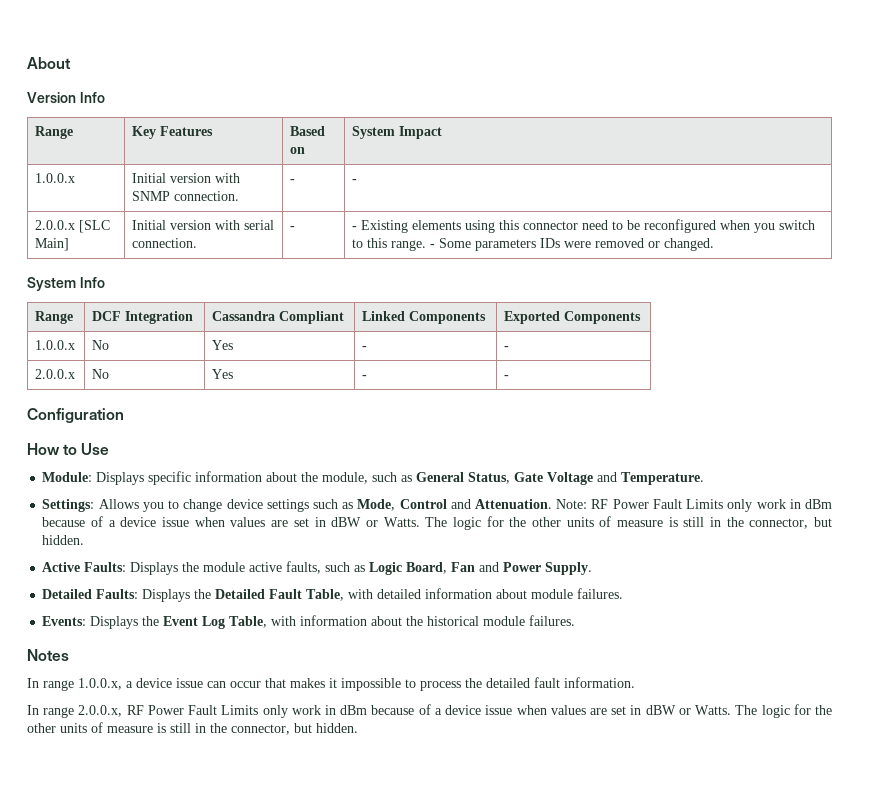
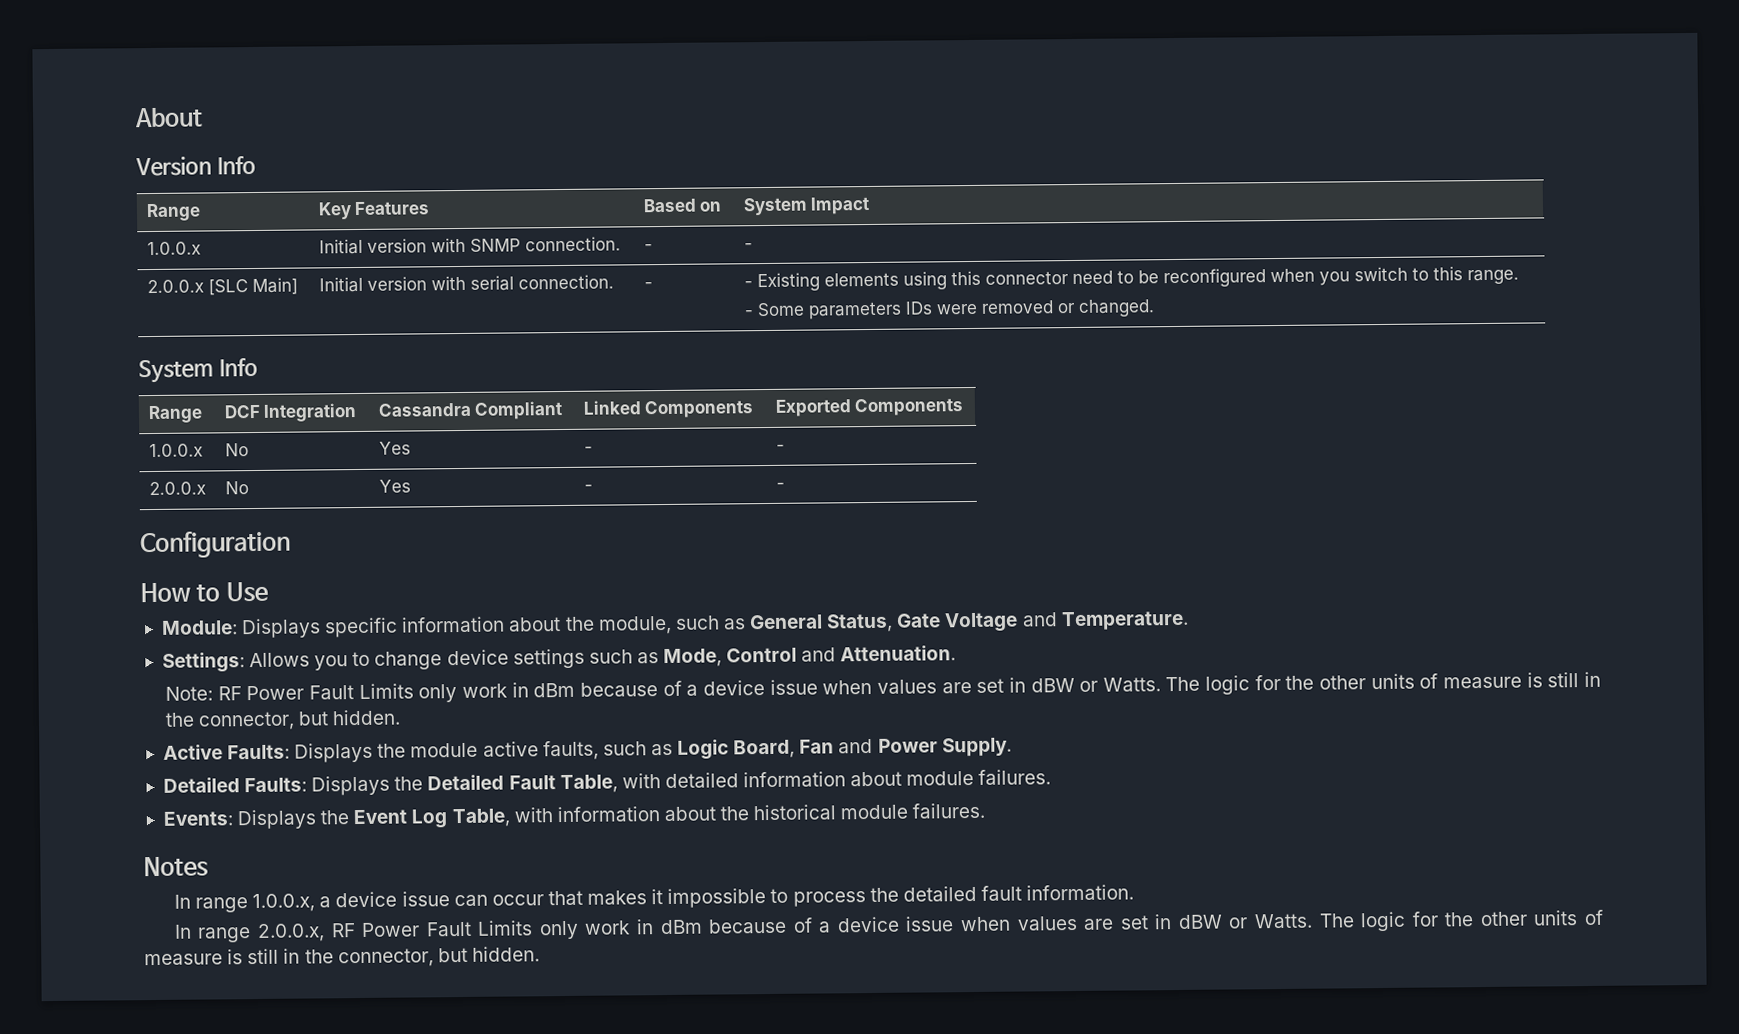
(427, 245) none -> (1519, 277) //
(553, 504) none -> (957, 653) //

